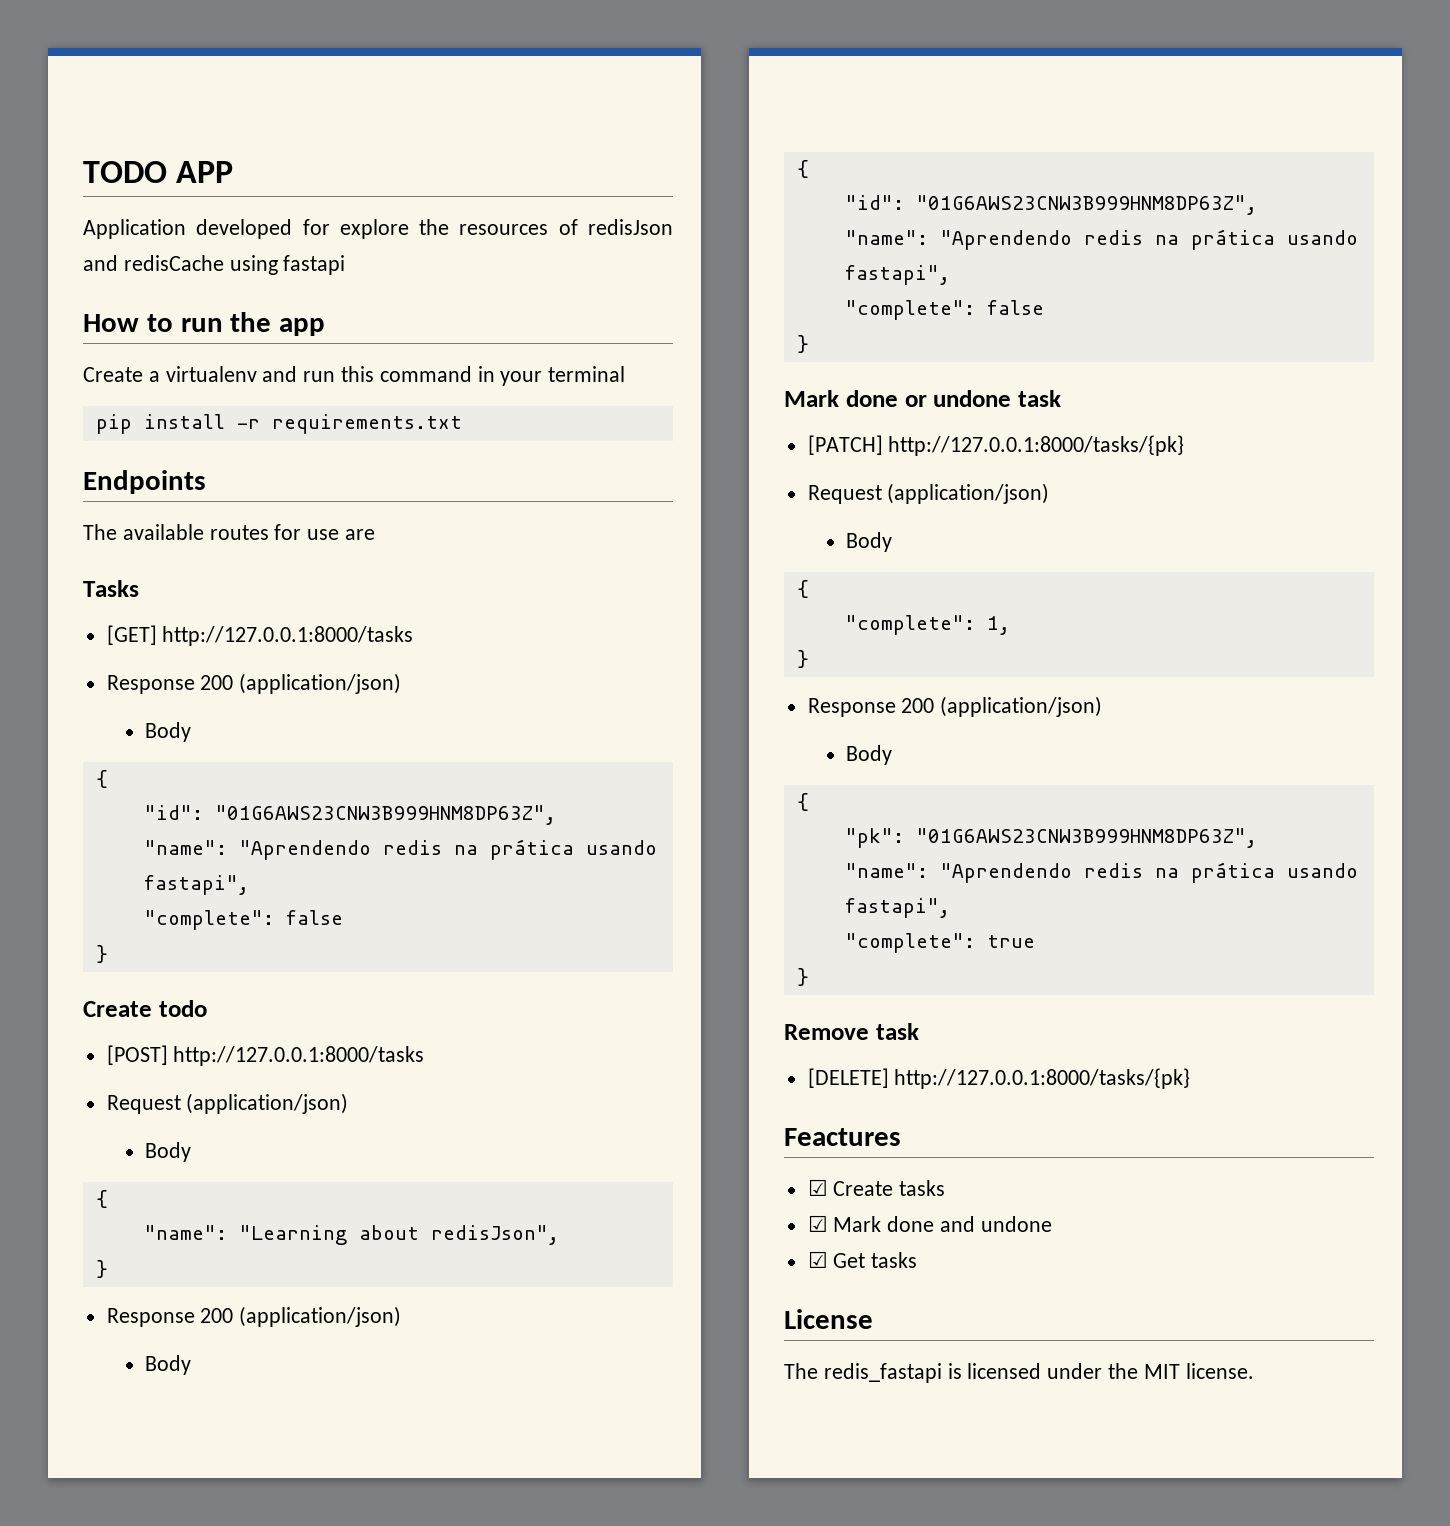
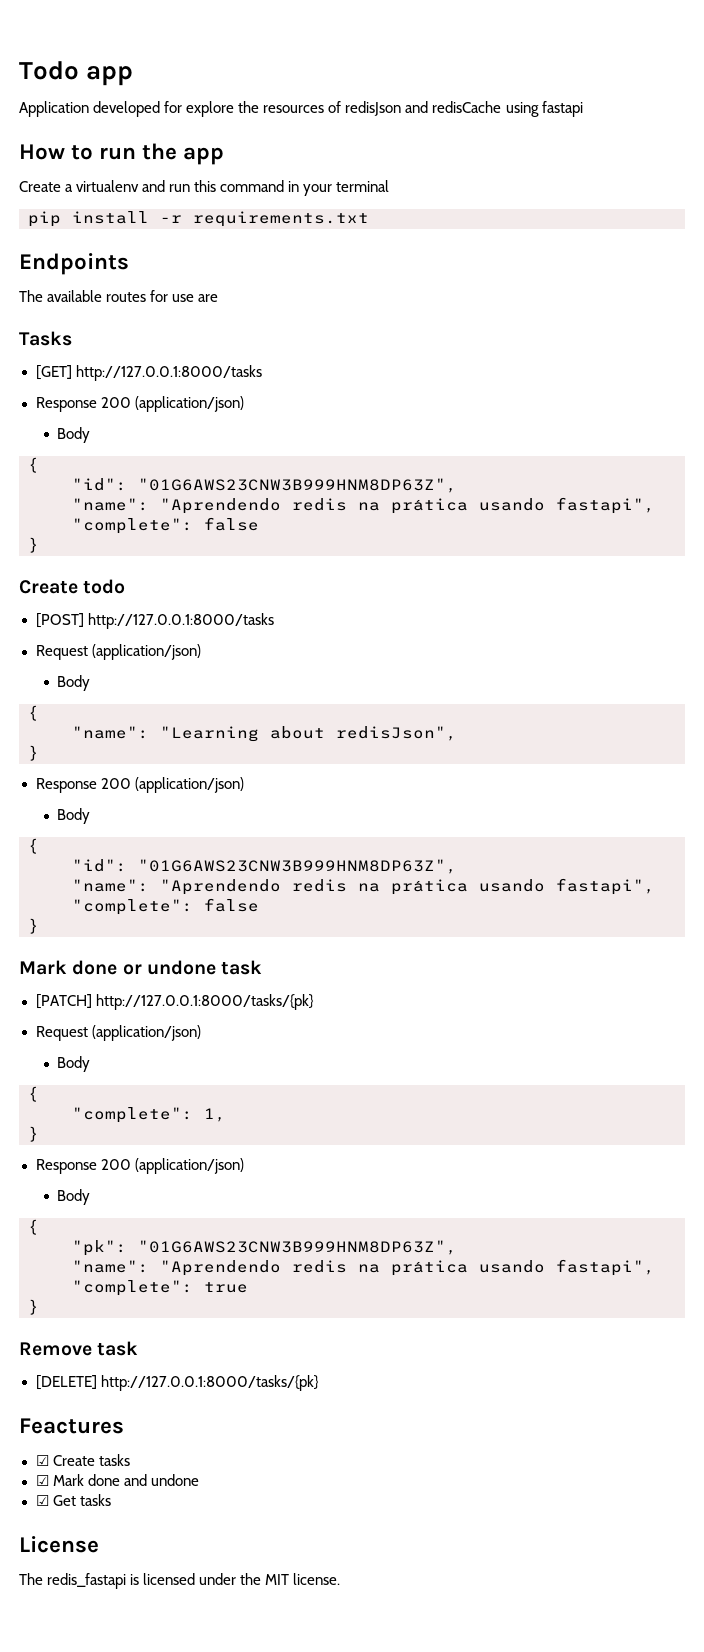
[83,161,234,183] TODO APP -> [19,61,134,86] Todo app

